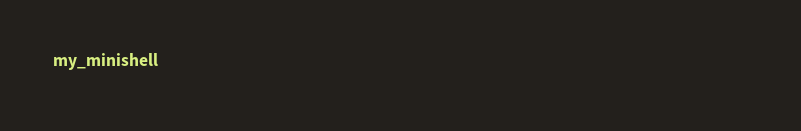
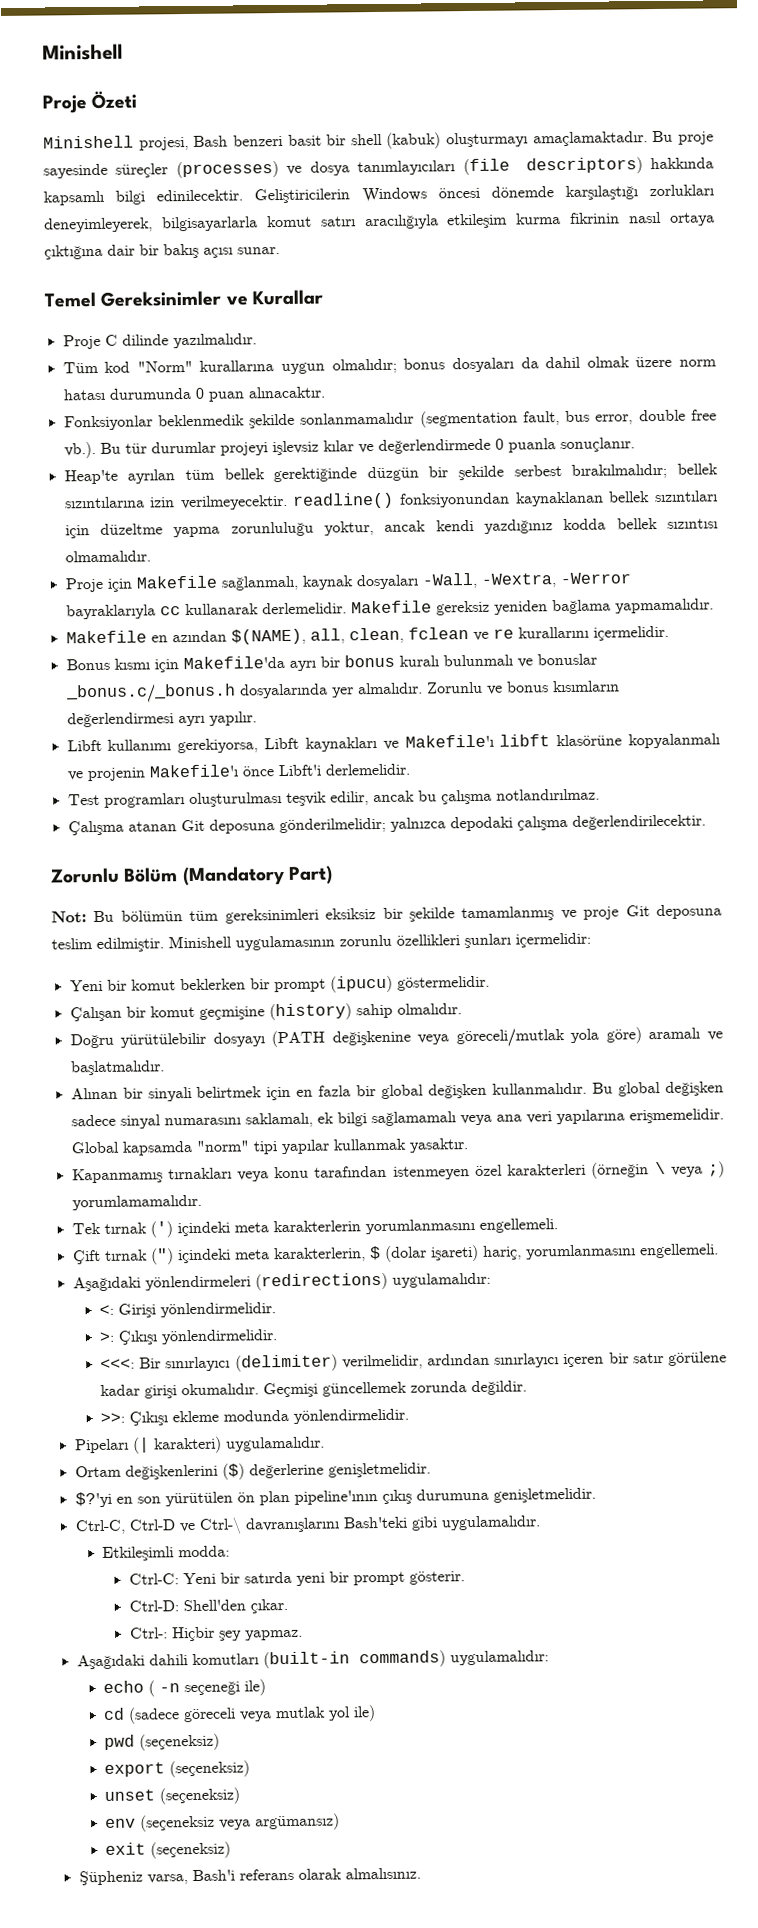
[53,53,158,70] my_minishell -> [42,43,123,61] [42,90,138,114] [43,130,714,151] [43,157,715,179] [43,184,714,206] [44,211,716,233] [44,243,280,260] [44,289,323,308] [62,333,257,350] [62,356,718,375] [62,386,325,402] [63,409,717,431] [63,437,635,459] [63,463,718,485] [64,490,718,511] [64,518,718,539] [64,550,151,563] [64,572,631,593] [65,598,714,620] [65,625,669,645] [65,653,597,673] [65,680,620,704] [66,711,257,728] [66,733,720,754] [66,763,410,782] [67,788,600,808] [67,814,706,836] [50,865,333,887] [51,904,722,924] [51,932,591,953] [69,975,490,993] [69,1003,462,1022] [69,1027,723,1049] [70,1060,165,1076] [70,1081,724,1102] [70,1108,725,1129] [70,1138,469,1156] [71,1161,725,1184] [71,1194,202,1211] [71,1218,558,1238] [72,1243,719,1265] [72,1272,491,1292] [99,1302,277,1318] [99,1329,279,1345] [100,1351,727,1372] [100,1380,528,1399] [100,1408,410,1426] [74,1436,325,1454] [74,1462,431,1480] [74,1487,596,1508] [74,1515,541,1535] [102,1545,231,1561] [128,1571,465,1586] [128,1599,288,1614] [129,1626,303,1642] [76,1650,549,1670] [103,1679,267,1697] [103,1705,377,1724] [104,1733,221,1751] [104,1760,251,1778] [104,1787,241,1805] [105,1813,341,1832] [105,1841,232,1859] [78,1867,421,1886] Minishell // Proje Özeti // Minishell projesi, Bash benzeri basit bir shell (kabuk) oluşturmayı amaçlamaktadır. Bu proje sayesinde süreçler (processes) ve dosya tanımlayıcıları (file descriptors) hakkında kapsamlı bilgi edinilecektir. Geliştiricilerin Windows öncesi dönemde karşılaştığı zorlukları deneyimleyerek, bilgisayarlarla komut satırı aracılığıyla etkileşim kurma fikrinin nasıl ortaya çıktığına dair bir bakış açısı sunar. // Temel Gereksinimler ve Kurallar // Proje C dilinde yazılmalıdır. // Tüm kod "Norm" kurallarına uygun olmalıdır; bonus dosyaları da dahil olmak üzere norm hatası durumunda 0 puan alınacaktır. // Fonksiyonlar beklenmedik şekilde sonlanmamalıdır (segmentation fault, bus error, double free vb.). Bu tür durumlar projeyi işlevsiz kılar ve değerlendirmede 0 puanla sonuçlanır. // Heap'te ayrılan tüm bellek gerektiğinde düzgün bir şekilde serbest bırakılmalıdır; bellek sızıntılarına izin verilmeyecektir. readline() fonksiyonundan kaynaklanan bellek sızıntıları için düzeltme yapma zorunluluğu yoktur, ancak kendi yazdığınız kodda bellek sızıntısı olmamalıdır. // Proje için Makefile sağlanmalı, kaynak dosyaları -Wall, -Wextra, -Werror bayraklarıyla cc kullanarak derlemelidir. Makefile gereksiz yeniden bağlama yapmamalıdır. // Makefile en azından $(NAME), all, clean, fclean ve re kurallarını içermelidir. // Bonus kısmı için Makefile'da ayrı bir bonus kuralı bulunmalı ve bonuslar _bonus.c/_bonus.h dosyalarında yer almalıdır. Zorunlu ve bonus kısımların değerlendirmesi ayrı yapılır. // Libft kullanımı gerekiyorsa, Libft kaynakları ve Makefile'ı libft klasörüne kopyalanmalı ve projenin Makefile'ı önce Libft'i derlemelidir. // Test programları oluşturulması teşvik edilir, ancak bu çalışma notlandırılmaz. // Çalışma atanan Git deposuna gönderilmelidir; yalnızca depodaki çalışma değerlendirilecektir. // Zorunlu Bölüm (Mandatory Part) // Not: Bu bölümün tüm gereksinimleri eksiksiz bir şekilde tamamlanmış ve proje Git deposuna teslim edilmiştir. Minishell uygulamasının zorunlu özellikleri şunları içermelidir: // Yeni bir komut beklerken bir prompt (ipucu) göstermelidir. // Çalışan bir komut geçmişine (history) sahip olmalıdır. // Doğru yürütülebilir dosyayı (PATH değişkenine veya göreceli/mutlak yola göre) aramalı ve başlatmalıdır. // Alınan bir sinyali belirtmek için en fazla bir global değişken kullanmalıdır. Bu global değişken sadece sinyal numarasını saklamalı, ek bilgi sağlamamalı veya ana veri yapılarına erişmemelidir. Global kapsamda "norm" tipi yapılar kullanmak yasaktır. // Kapanmamış tırnakları veya konu tarafından istenmeyen özel karakterleri (örneğin \ veya ;) yorumlamamalıdır. // Tek tırnak (') içindeki meta karakterlerin yorumlanmasını engellemeli. // Çift tırnak (") içindeki meta karakterlerin, $ (dolar işareti) hariç, yorumlanmasını engellemeli. // Aşağıdaki yönlendirmeleri (redirections) uygulamalıdır: // <: Girişi yönlendirmelidir. // >: Çıkışı yönlendirmelidir. // <<<: Bir sınırlayıcı (delimiter) verilmelidir, ardından sınırlayıcı içeren bir satır görülene kadar girişi okumalıdır. Geçmişi güncellemek zorunda değildir. // >>: Çıkışı ekleme modunda yönlendirmelidir. // Pipeları (| karakteri) uygulamalıdır. // Ortam değişkenlerini ($) değerlerine genişletmelidir. // $?'yi en son yürütülen ön plan pipeline'ının çıkış durumuna genişletmelidir. // Ctrl-C, Ctrl-D ve Ctrl-\ davranışlarını Bash'teki gibi uygulamalıdır. // Etkileşimli modda: // Ctrl-C: Yeni bir satırda yeni bir prompt gösterir. // Ctrl-D: Shell'den çıkar. // Ctrl-: Hiçbir şey yapmaz. // Aşağıdaki dahili komutları (built-in commands) uygulamalıdır: // echo ( -n seçeneği ile) // cd (sadece göreceli veya mutlak yol ile) // pwd (seçeneksiz) // export (seçeneksiz) // unset (seçeneksiz) // env (seçeneksiz veya argümansız) // exit (seçeneksiz) // Şüpheniz varsa, Bash'i referans olarak almalısınız.

